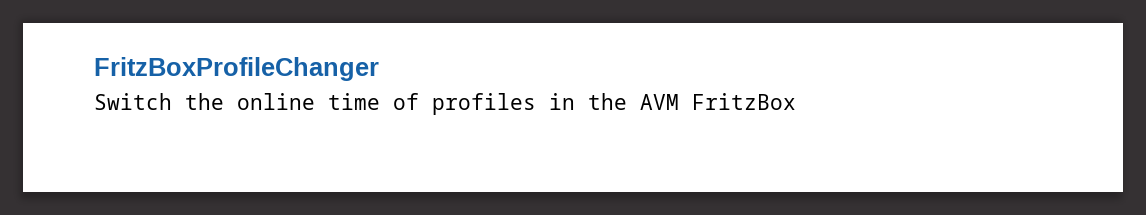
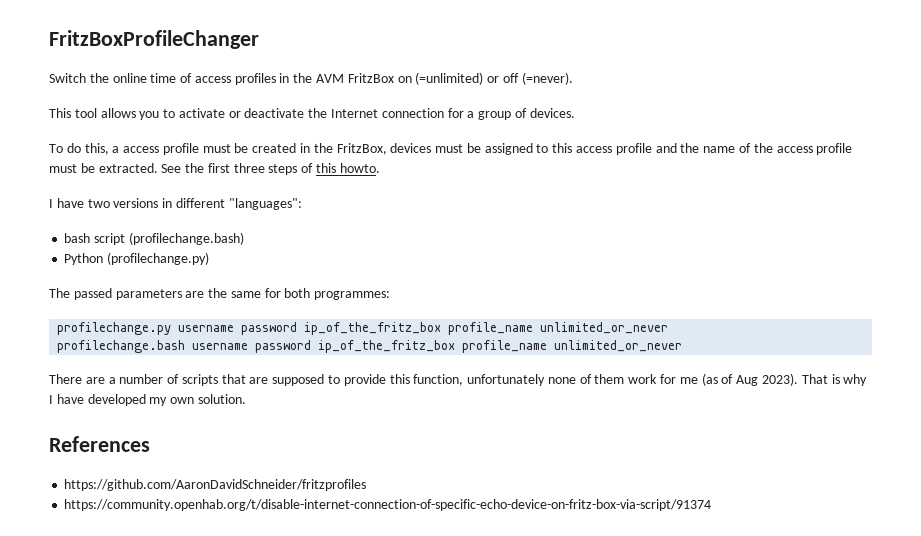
(419, 101) none -> [194,76,231,83] access
(796, 101) none -> [397,72,573,85] [49,108,575,120] [49,143,853,155] [49,163,380,175] [49,198,302,210] [64,232,244,245] [64,252,210,265] [49,288,391,300] [57,322,669,335] [57,340,683,353] [49,373,868,386] [49,394,246,406] [49,436,150,452] [64,479,367,491] [64,499,712,511] on (=unlimited) or off (=never). // This tool allows you to activate or deactivate the Internet connection for a group of devices. // To do this, a access profile must be created in the FritzBox, devices must be assigned to this access profile and the name of the access profile must be extracted. See the first three steps of this howto. // I have two versions in different "languages": // bash script (profilechange.bash) // Python (profilechange.py) // The passed parameters are the same for both programmes: // profilechange.py username password ip_of_the_fritz_box profile_name unlimited_or_never // profilechange.bash username password ip_of_the_fritz_box profile_name unlimited_or_never // There are a number of scripts that are supposed to provide this function, unfortunately none of them work for me (as of Aug 2023). That is why I have developed my own solution. // References // https://github.com/AaronDavidSchneider/fritzprofiles // https://community.openhab.org/t/disable-internet-connection-of-specific-echo-device-on-fritz-box-via-script/91374

